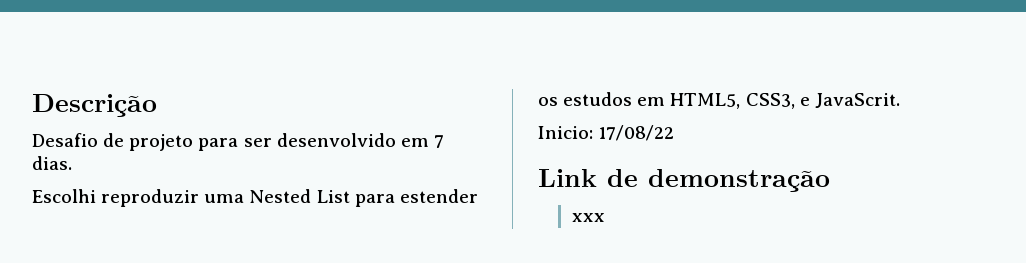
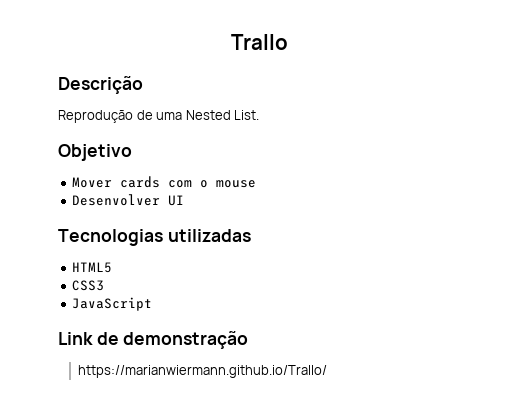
(32, 105) none -> [231,34,288,50] Trallo //
[32,133,444,151] [32,156,72,170] [32,189,478,207] [538,92,900,109] [538,125,675,141] Desafio de projeto para ser desenvolvido em 7 dias. // Escolhi reproduzir uma Nested List para estender os estudos em HTML5, CSS3, e JavaScrit. // Inicio: 17/08/22 -> [58,110,260,123] [58,144,132,161] [72,176,257,188] [72,194,185,206] [58,229,251,246] [72,262,113,273] [72,280,105,291] [72,297,153,311] Reprodução de uma Nested List. // Objetivo // Mover cards com o mouse // Desenvolver UI // Tecnologias utilizadas // HTML5 // CSS3 // JavaScript
[571,213,605,222] xxx -> [78,365,328,378] https://marianwiermann.github.io/Trallo/

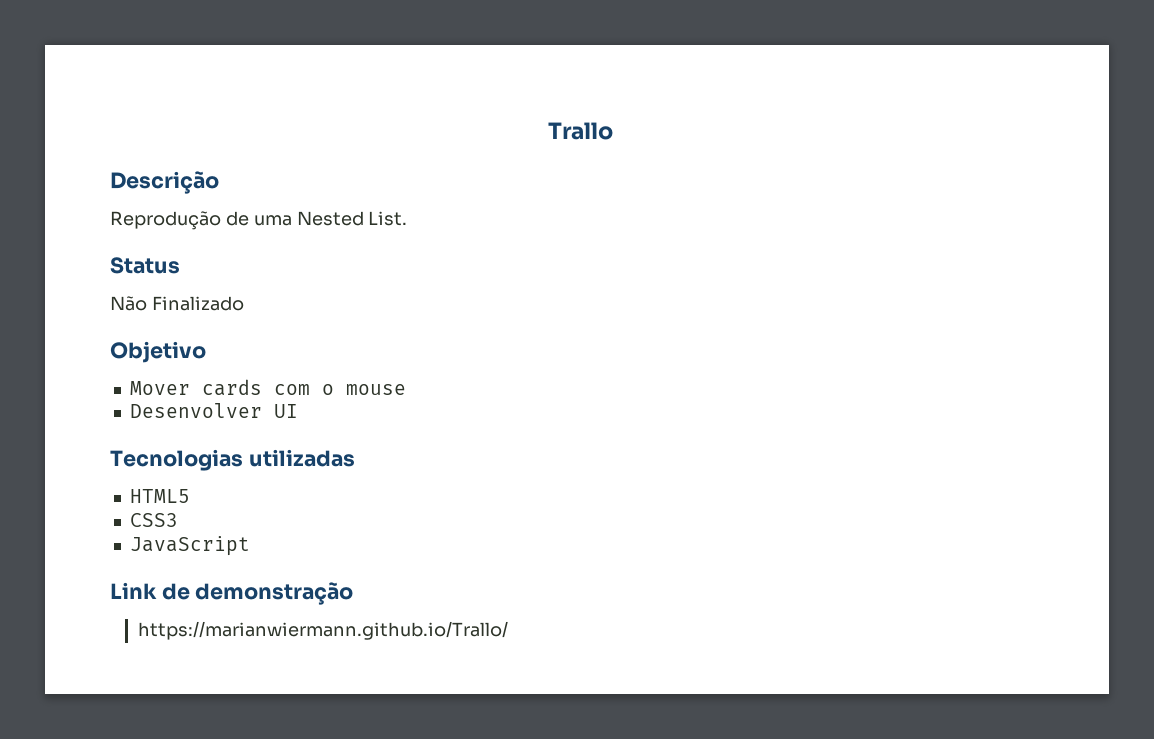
(260, 115) none -> [110,257,180,274] [110,296,244,311] // Status // Não Finalizado

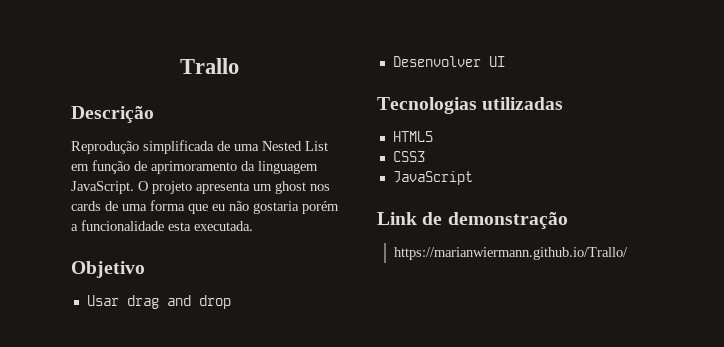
(221, 220) none -> [143,140,214,154] simplificada
[368,211,408,226] [110,257,180,274] [110,296,244,311] [110,341,206,363] [129,379,406,396] List. // Status // Não Finalizado // Objetivo // Mover cards com o mouse -> [305,141,328,151] [71,160,318,174] [71,181,330,194] [71,200,339,214] [71,220,253,231] [71,261,145,278] [86,295,231,309] List em função de aprimoramento da linguagem JavaScript. O projeto apresenta um ghost nos cards de uma forma que eu não gostaria porém a funcionalidade esta executada. // Objetivo // Usar drag and drop

